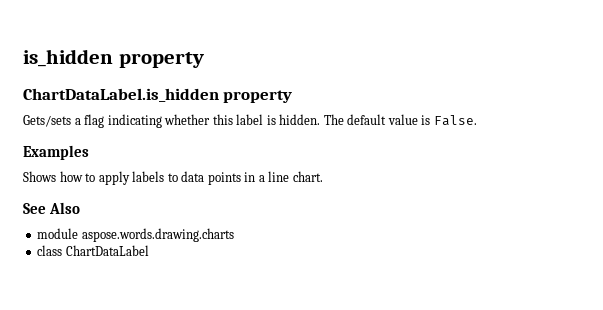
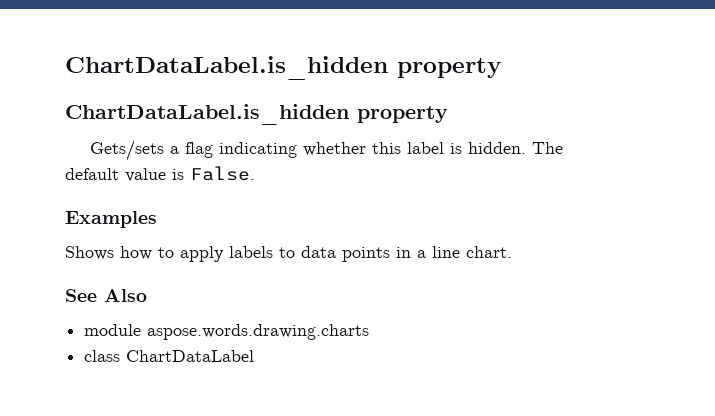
[23,49,113,67] is_hidden -> [65,56,388,80] ChartDataLabel.is_hidden

